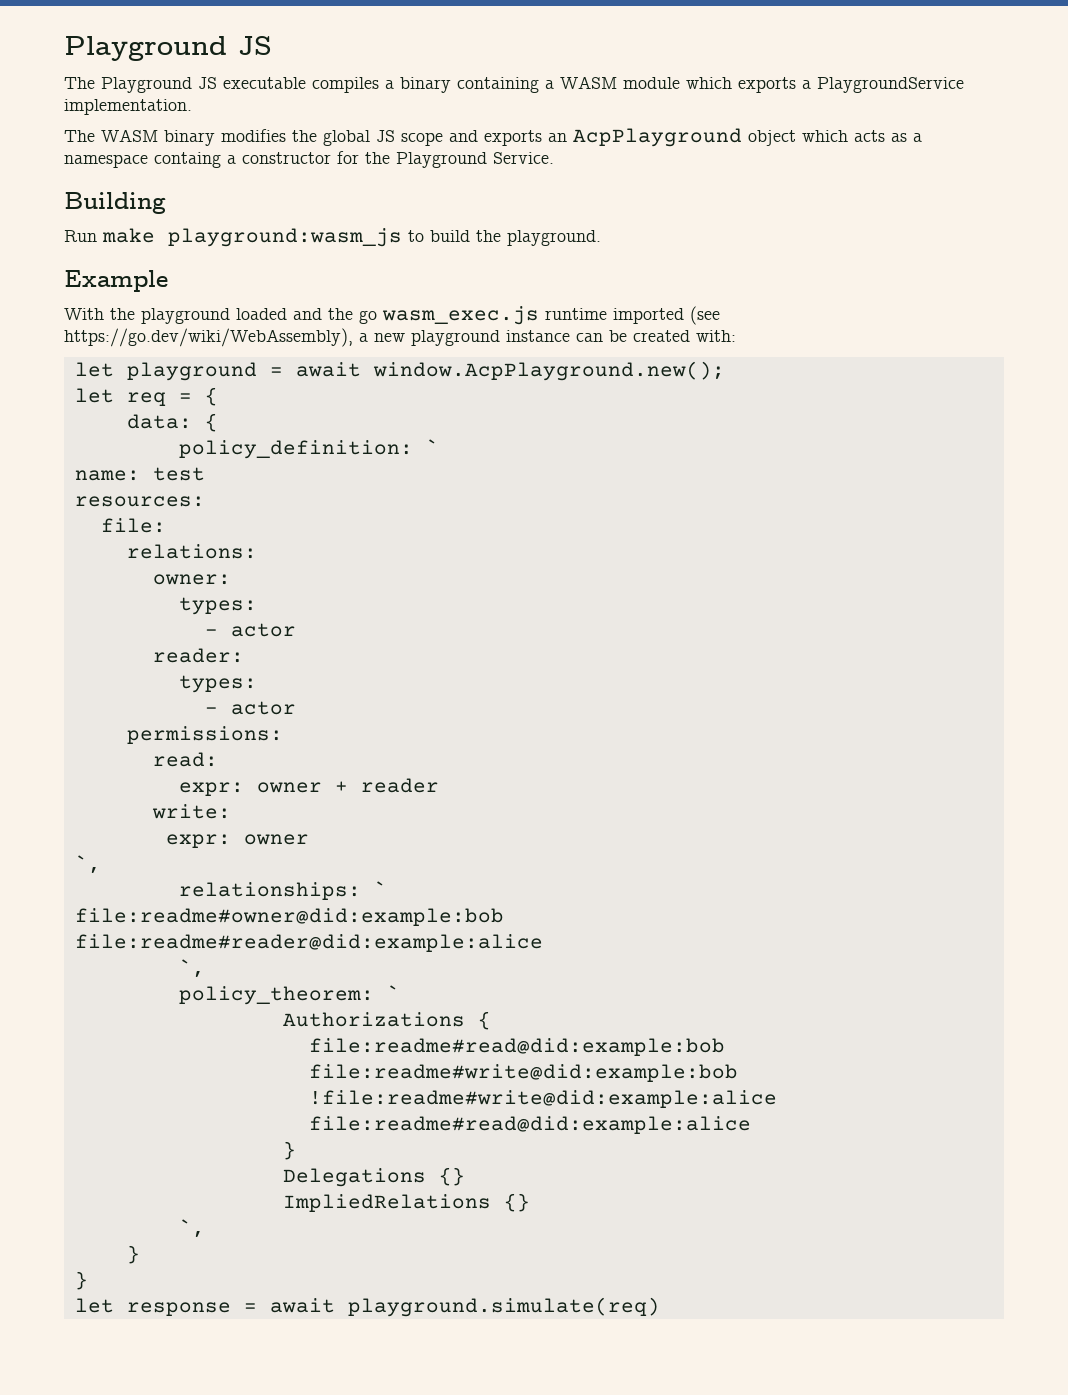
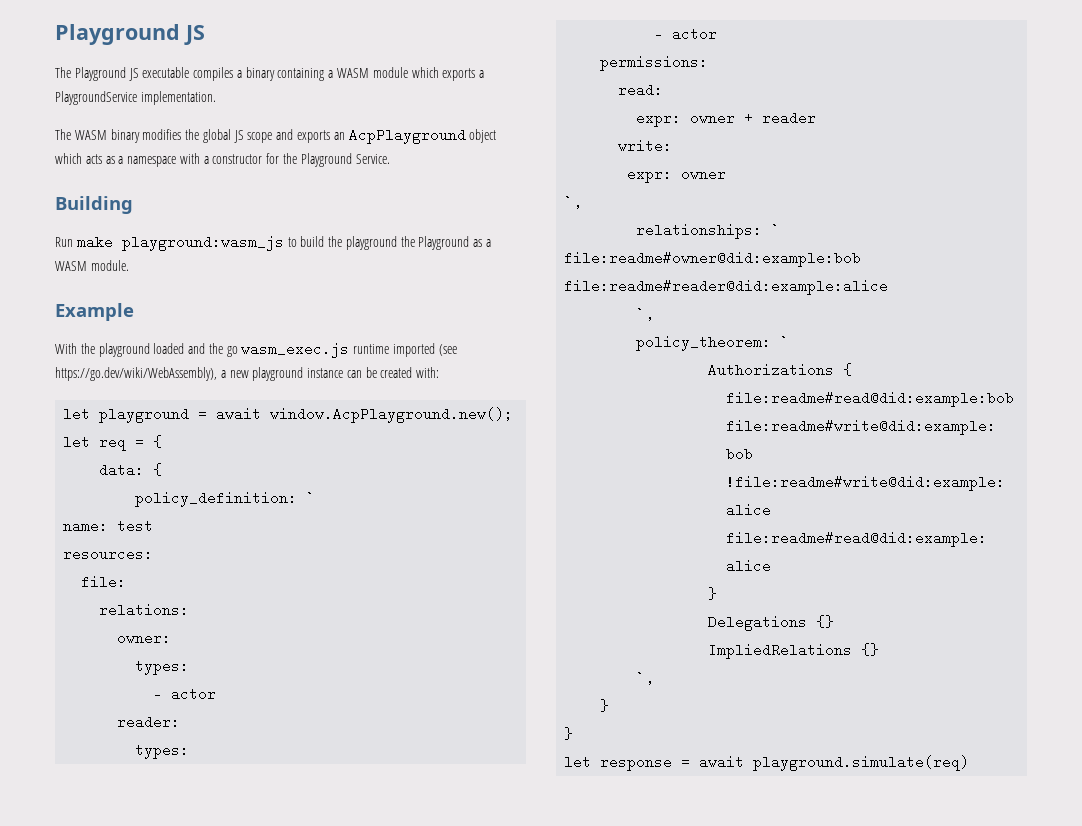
[154,152,221,168] containg -> [179,153,200,164] with
[507,230,601,246] playground. -> [345,236,492,250] [55,260,129,271] playground the Playground as a WASM module.

